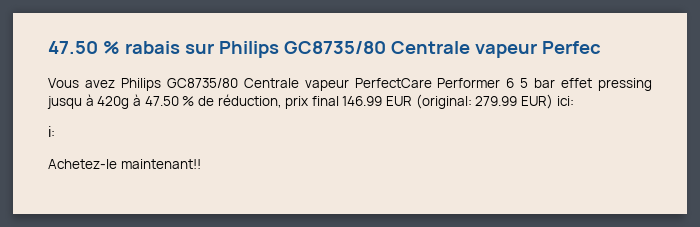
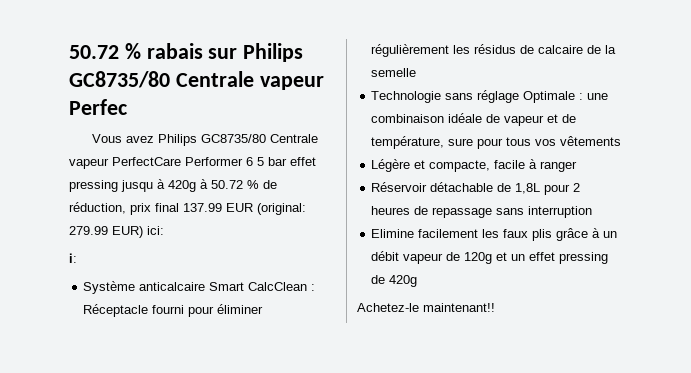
[48,41,98,54] 47.50 -> [69,45,119,59] 50.72
[144,96,179,106] 47.50 -> [211,180,243,189] 50.72
[342,96,383,106] 146.99 -> [183,203,222,212] 137.99
(55, 131) none -> [83,281,316,294] [83,304,264,317] [371,44,617,57] [371,68,417,77] [371,90,609,103] [371,113,577,126] [371,136,622,149] [371,159,578,172] [371,182,581,195] [371,206,593,218] [371,228,618,241] [371,251,609,264] [371,275,418,287] // Système anticalcaire Smart CalcClean : Réceptacle fourni pour éliminer régulièrement les résidus de calcaire de la semelle // Technologie sans réglage Optimale : une combinaison idéale de vapeur et de température, sure pour tous vos vêtements // Légère et compacte, facile à ranger // Réservoir détachable de 1,8L pour 2 heures de repassage sans interruption // Elimine facilement les faux plis grâce à un débit vapeur de 120g et un effet pressing de 420g

